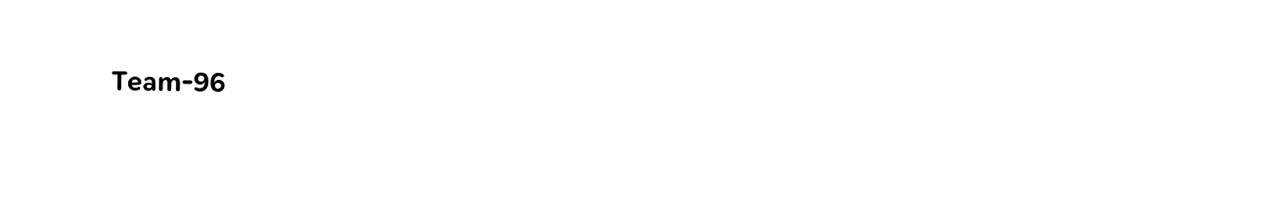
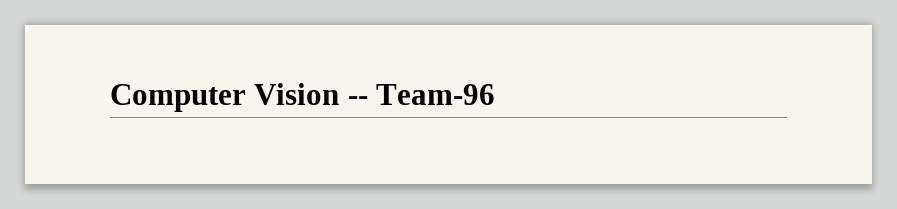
(111, 81) none -> [110,83,368,112] Computer Vision --

